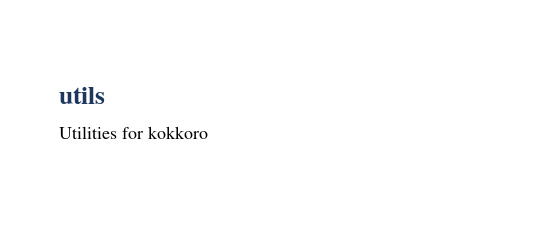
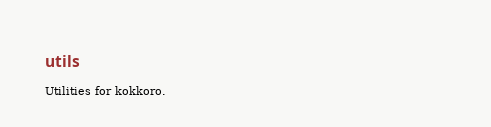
[148,126,208,139] kokkoro -> [115,86,166,95] kokkoro.

